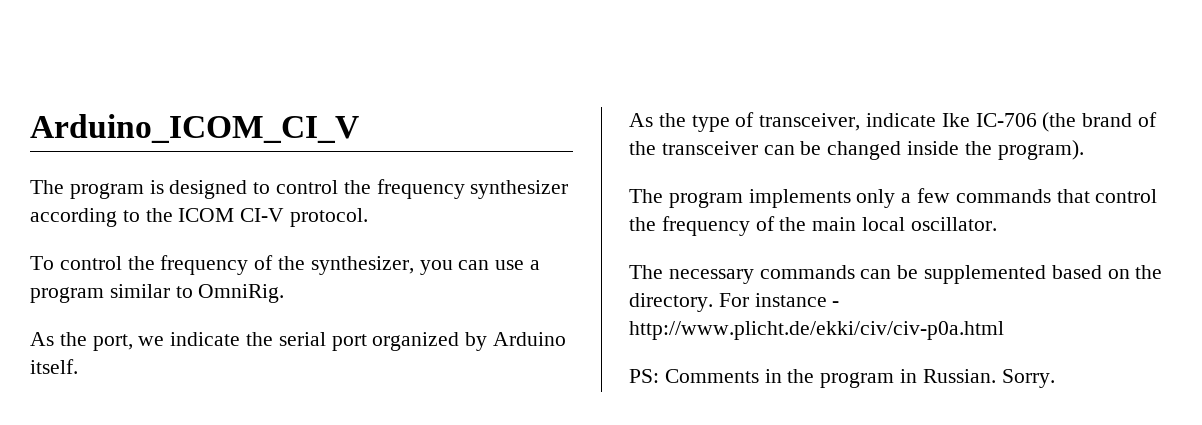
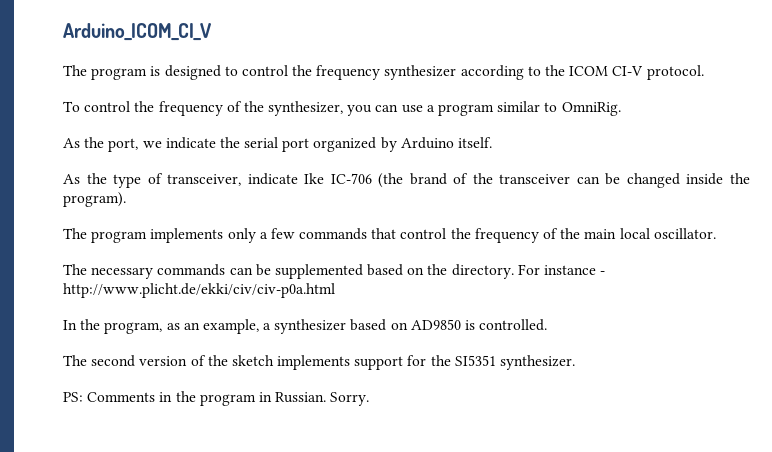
(1004, 330) none -> [63,319,548,334] [63,355,576,370] // In the program, as an example, a synthesizer based on AD9850 is controlled. // The second version of the sketch implements support for the SI5351 synthesizer.

